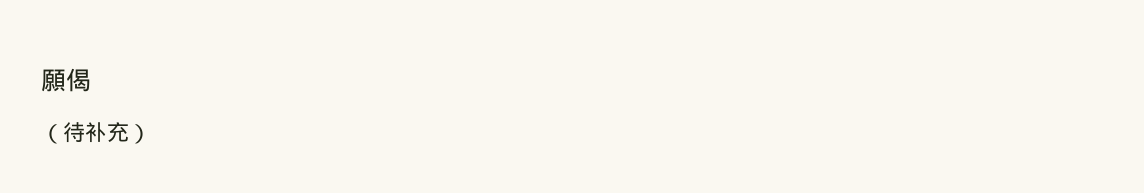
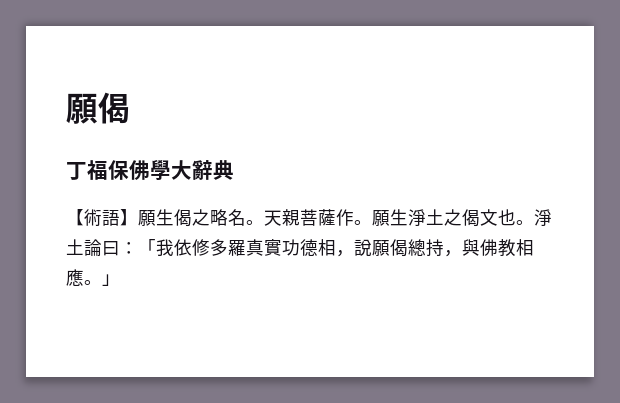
[41,122,151,144] （待补充） -> [66,160,234,180] [66,209,552,227] [66,239,534,257] [66,269,120,286] 丁福保佛學大辭典 // 【術語】願生偈之略名。天親菩薩作。願生淨土之偈文也。淨土論曰：「我依修多羅真實功德相，說願偈總持，與佛教相應。」

